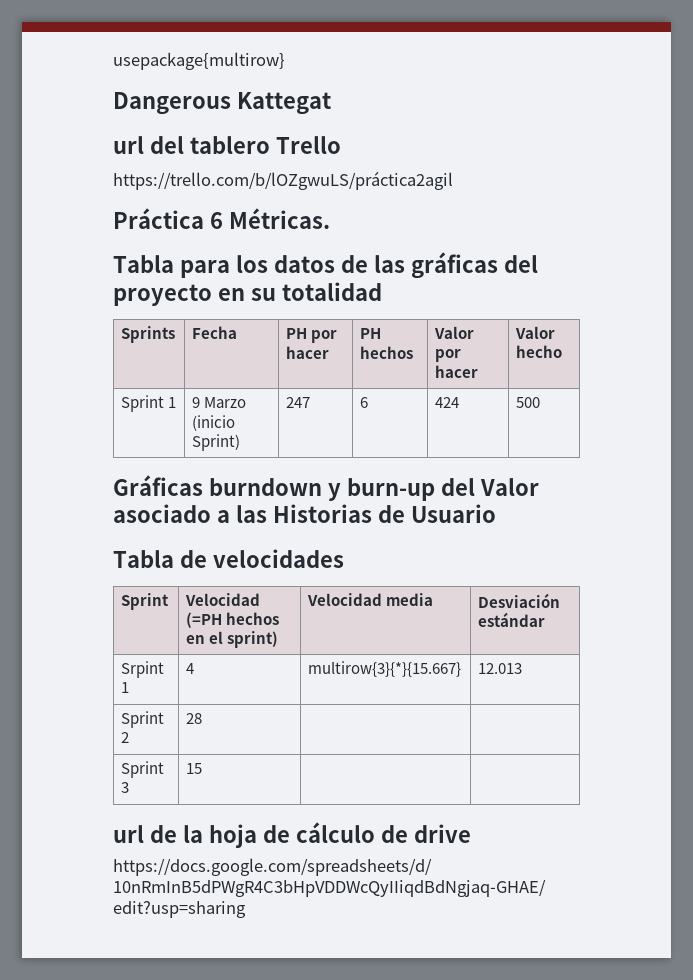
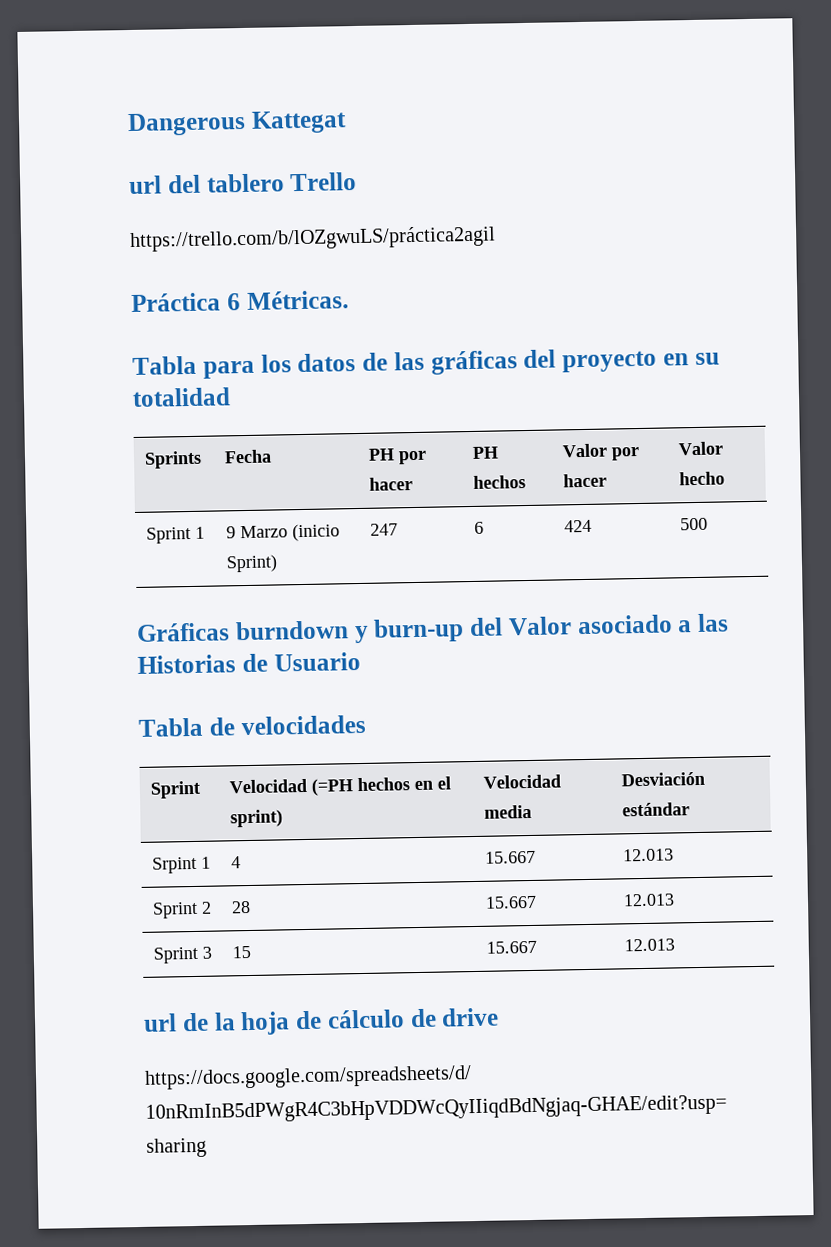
[113,52,285,70] usepackage{multirow} // -> (127, 124) none
[307,661,461,677] multirow{3}{*}{15.667} -> [484,850,536,864] 15.667
(202, 718) | -> [484,895,537,909] [622,893,675,907] 15.667 | 12.013
(202, 768) | -> [485,940,537,954] [623,938,675,952] 15.667 | 12.013

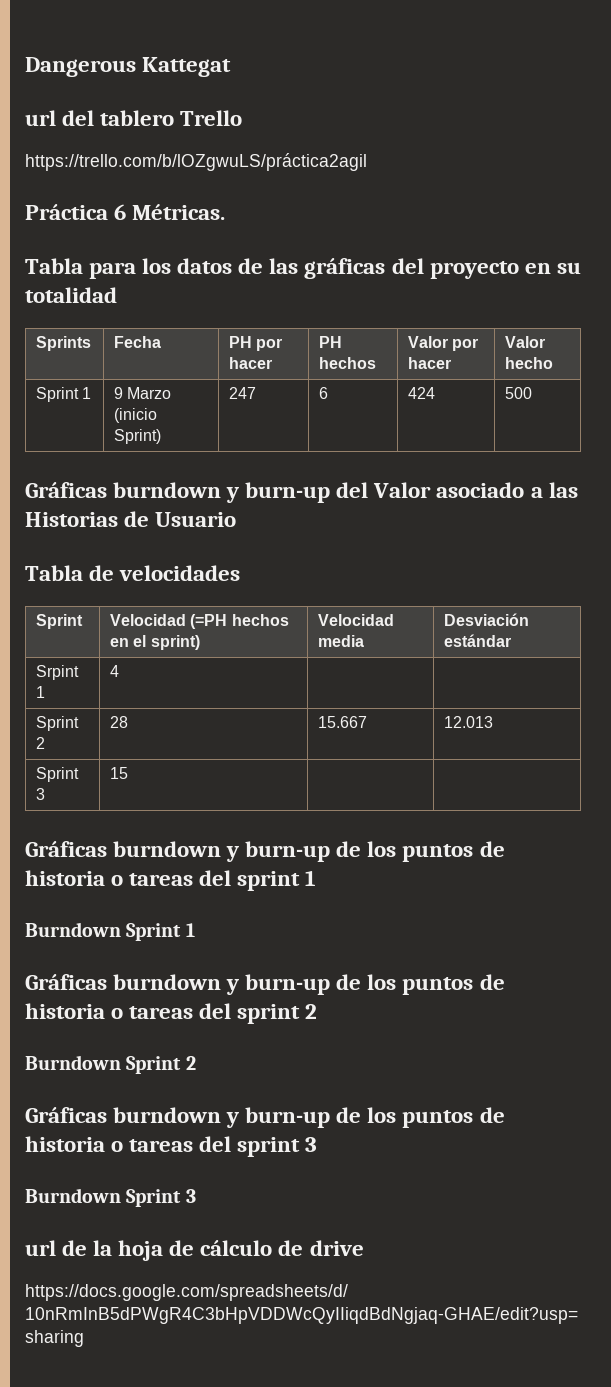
[484,850,536,864] [622,848,674,862] 15.667 | 12.013 -> (119, 671) |
[485,940,537,954] [623,938,675,952] 15.667 | 12.013 -> [25,841,505,862] [25,870,317,891] [25,922,195,941] [25,974,505,995] [25,1003,318,1024] [25,1055,196,1074] [25,1107,505,1128] [25,1136,318,1157] [25,1188,196,1207] | // Gráficas burndown y burn-up de los puntos de historia o tareas del sprint 1 // Burndown Sprint 1 // Gráficas burndown y burn-up de los puntos de historia o tareas del sprint 2 // Burndown Sprint 2 // Gráficas burndown y burn-up de los puntos de historia o tareas del sprint 3 // Burndown Sprint 3

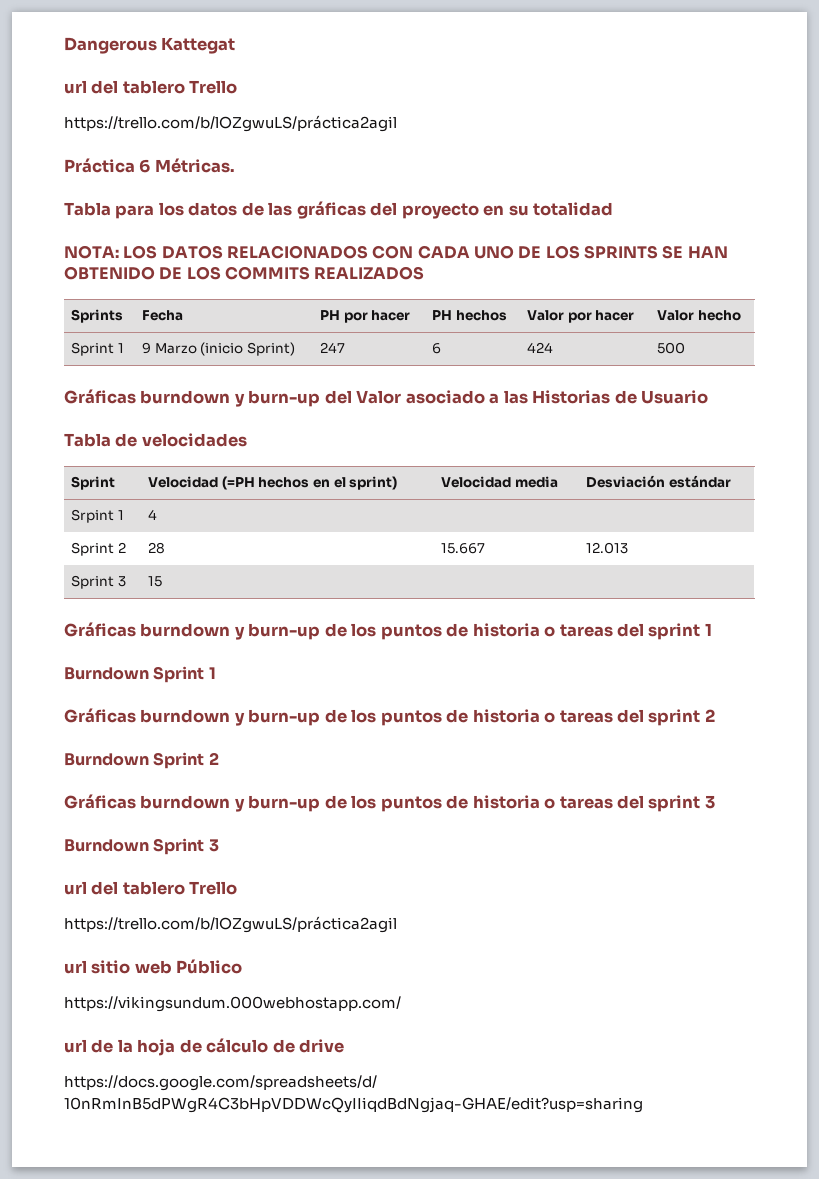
(117, 295) none -> [64,245,728,259] [64,266,425,280] // NOTA: LOS DATOS RELACIONADOS CON CADA UNO DE LOS SPRINTS SE HAN OBTENIDO DE LOS COMMITS REALIZADOS
(196, 1196) none -> [64,881,238,895] [64,916,397,933] [64,959,243,974] [64,996,401,1012] // url del tablero Trello // https://trello.com/b/lOZgwuLS/práctica2agil // url sitio web Público // https://vikingsundum.000webhostapp.com/

